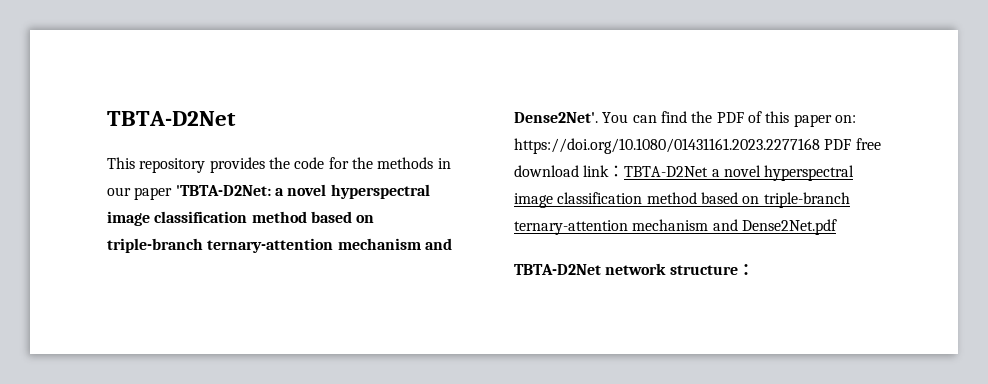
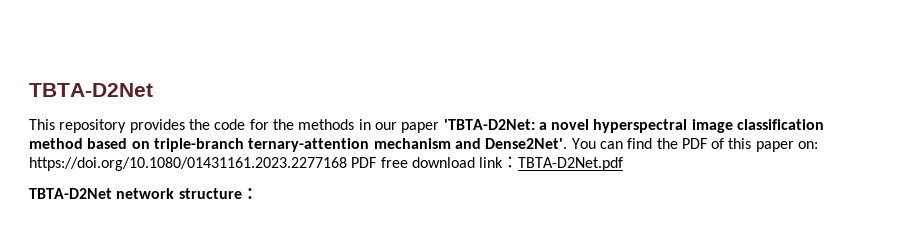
[624,165,855,181] [514,192,850,208] [514,219,837,235] TBTA-D2Net a novel hyperspectral image classification method based on triple-branch ternary-attention mechanism and Dense2Net.pdf -> [518,157,624,171] TBTA-D2Net.pdf

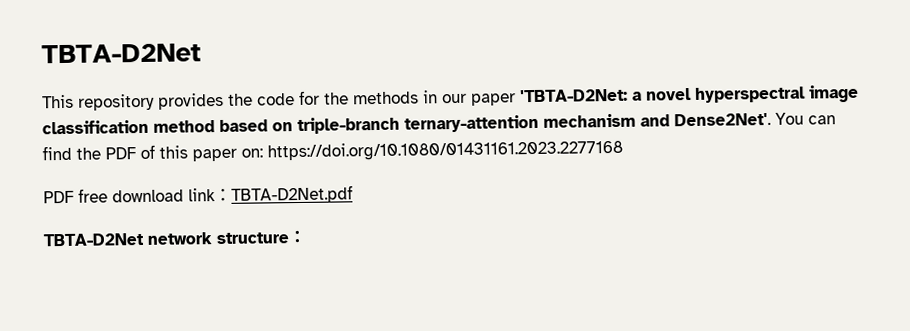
(347, 164) none -> (623, 150) //

